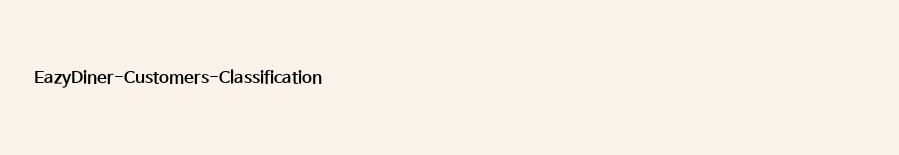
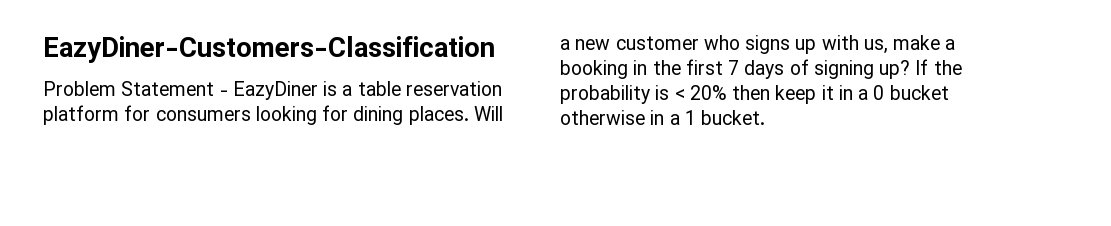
(322, 78) none -> [43,81,502,100] [43,105,503,125] [560,35,956,54] [560,59,962,79] [560,85,949,104] [560,110,766,125] // Problem Statement - EazyDiner is a table reservation platform for consumers looking for dining places. Will a new customer who signs up with us, make a booking in the first 7 days of signing up? If the probability is < 20% then keep it in a 0 bucket otherwise in a 1 bucket.

